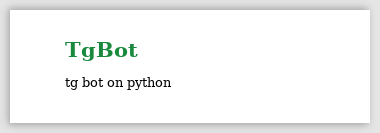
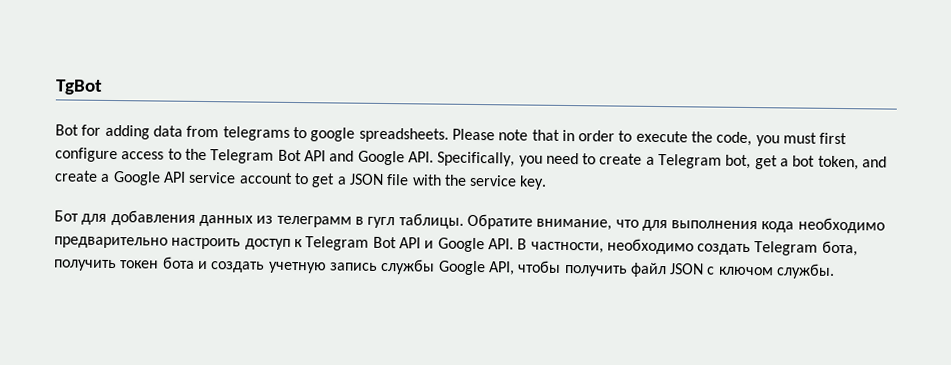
[65,77,172,90] tg bot on python -> [55,124,848,147] [55,147,888,171] [54,170,548,190] [54,209,885,234] [54,236,858,257] [54,256,836,279] Bot for adding data from telegrams to google spreadsheets. Please note that in order to execute the code, you must first configure access to the Telegram Bot API and Google API. Specifically, you need to create a Telegram bot, get a bot token, and create a Google API service account to get a JSON file with the service key. // Бот для добавления данных из телеграмм в гугл таблицы. Обратите внимание, что для выполнения кода необходимо предварительно настроить доступ к Telegram Bot API и Google API. В частности, необходимо создать Telegram бота, получить токен бота и создать учетную запись службы Google API, чтобы получить файл JSON с ключом службы.

